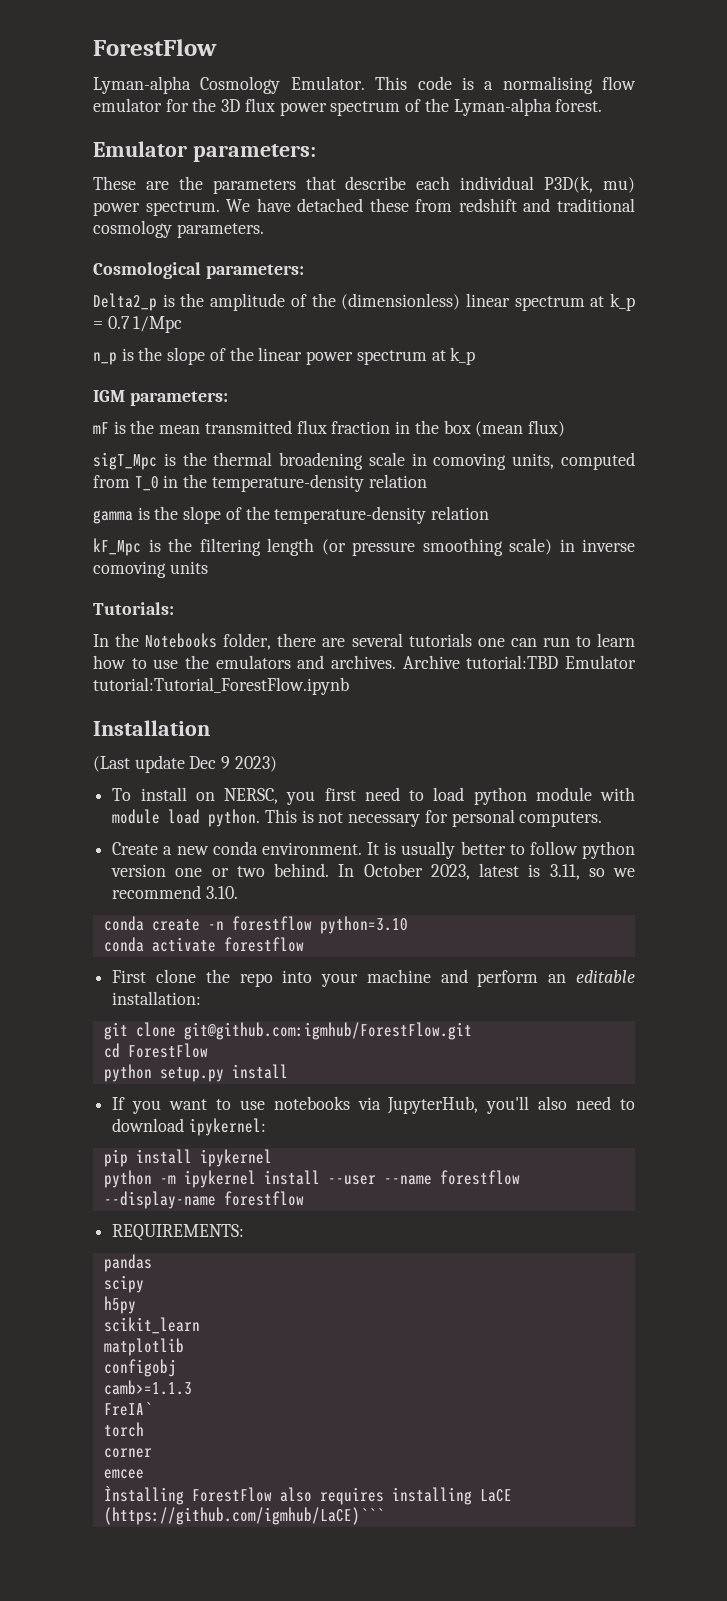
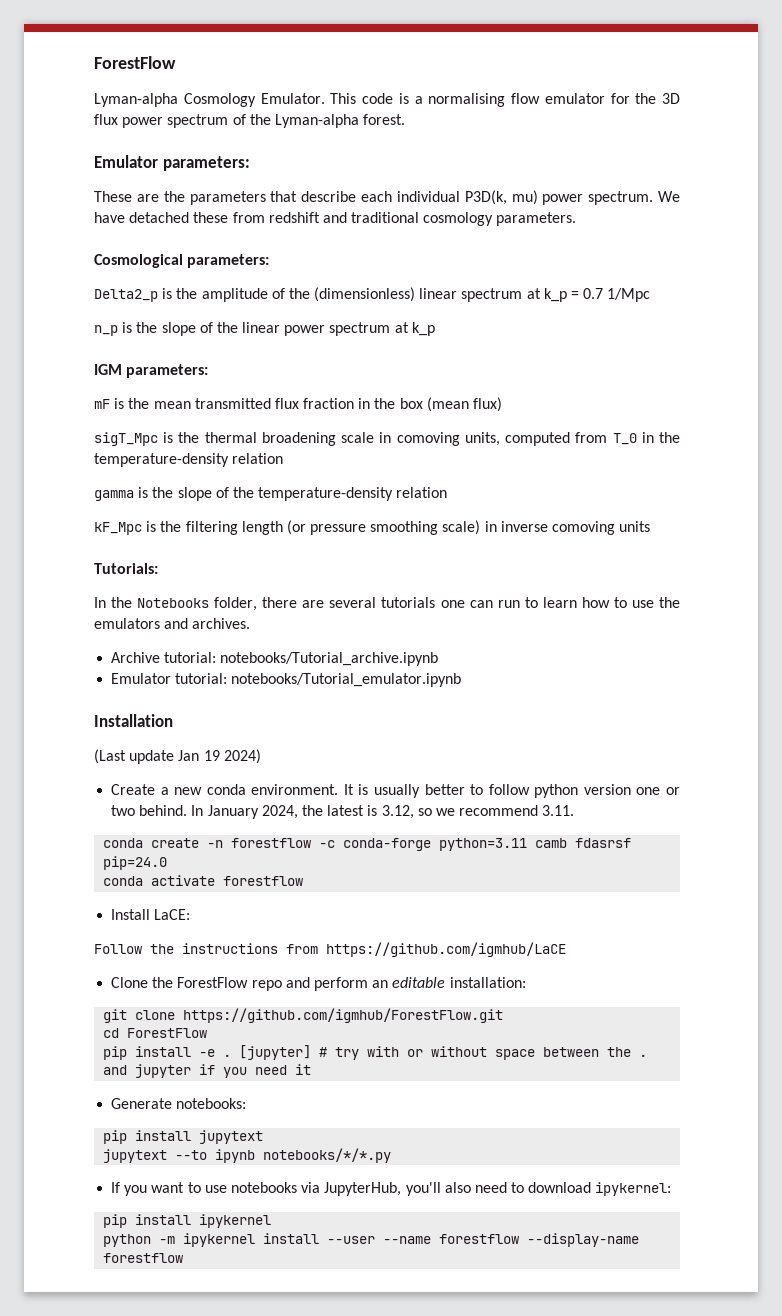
[402,655,636,669] [93,677,349,695] [93,720,210,736] [93,755,277,773] [112,787,635,805] [112,809,603,827] Archive tutorial:TBD Emulator tutorial:Tutorial_ForestFlow.ipynb // Installation // (Last update Dec 9 2023) // To install on NERSC, you first need to load python module with module load python. This is not necessary for personal computers. -> [111,652,439,666] [111,673,462,687] [94,714,173,727] [94,749,261,764] // Archive tutorial: notebooks/Tutorial_archive.ipynb // Emulator tutorial: notebooks/Tutorial_emulator.ipynb // Installation // (Last update Jan 19 2024)
[363,863,470,880] October 2023, -> [207,805,323,819] January 2024, the
[549,864,580,880] 3.11, -> [381,805,414,819] 3.12,
[205,886,238,899] 3.10. -> [542,805,575,816] 3.11.
[319,916,408,934] [103,937,304,952] [112,969,431,987] python=3.10 // conda activate forestflow // First clone the repo into your machine -> [319,838,632,851] [103,856,168,870] [103,875,304,886] [111,909,191,920] [94,942,566,957] [111,977,282,991] -c conda-forge python=3.11 camb fdasrsf pip=24.0 // conda activate forestflow // Install LaCE: // Follow the instructions from https://github.com/igmhub/LaCE // Clone the ForestFlow repo
[183,1022,472,1040] git@github.com:igmhub/ForestFlow.git -> [183,1008,504,1023] https://github.com/igmhub/ForestFlow.git
[103,1064,288,1082] python setup.py install -> [103,1045,648,1060] [103,1064,312,1078] [111,1098,247,1109] [103,1130,264,1144] [103,1148,392,1163] pip install -e . [jupyter] # try with or without space between the . and jupyter if you need it // Generate notebooks: // pip install jupytext // jupytext --to ipynb notebooks/*/*.py
[112,1224,245,1241] [103,1254,152,1272] [103,1275,144,1293] [103,1296,136,1314] [103,1317,200,1334] [103,1338,184,1356] [103,1359,176,1377] [103,1380,192,1395] [103,1402,152,1416] [103,1422,144,1437] [103,1448,152,1458] [103,1469,144,1479] [103,1485,512,1505] [103,1507,384,1525] // REQUIREMENTS: // pandas // scipy // h5py // scikit_learn // matplotlib // configobj // camb>=1.1.3 // FreIA` // torch // corner // emcee // Ìnstalling ForestFlow also requires installing LaCE (https://github.com/igmhub/LaCE)``` -> (184, 1258) none

